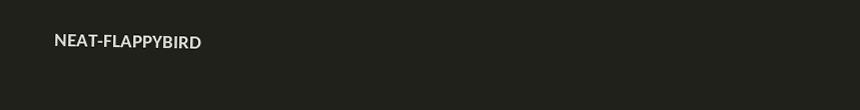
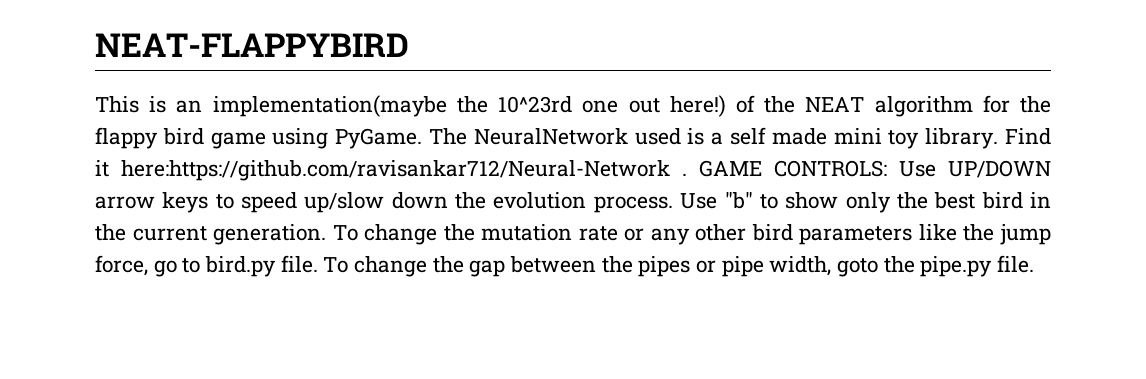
(202, 41) none -> [95,95,1051,117] [95,127,1051,149] [95,160,1051,181] [95,192,1052,213] [95,224,1051,245] [95,255,1035,277] // This is an implementation(maybe the 10^23rd one out here!) of the NEAT algorithm for the flappy bird game using PyGame. The NeuralNetwork used is a self made mini toy library. Find it here:https://github.com/ravisankar712/Neural-Network . GAME CONTROLS: Use UP/DOWN arrow keys to speed up/slow down the evolution process. Use "b" to show only the best bird in the current generation. To change the mutation rate or any other bird parameters like the jump force, go to bird.py file. To change the gap between the pipes or pipe width, goto the pipe.py file.

